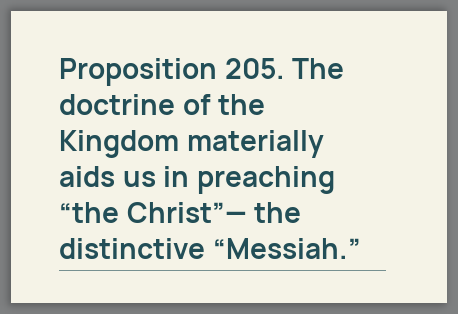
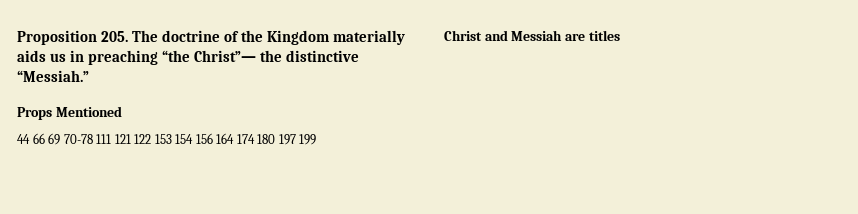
(361, 248) none -> [17,106,122,120] [17,133,317,145] [444,30,620,41] // Props Mentioned // 44 66 69 70-78 111 121 122 153 154 156 164 174 180 197 199 // Christ and Messiah are titles

